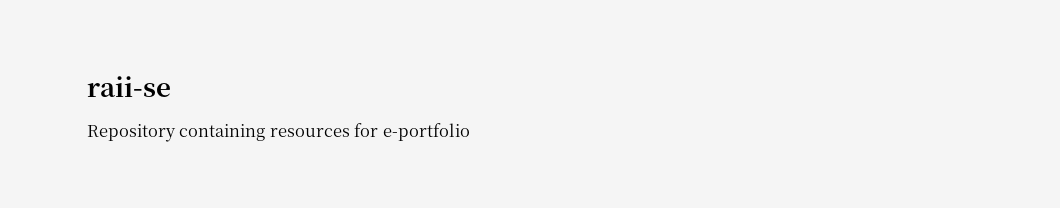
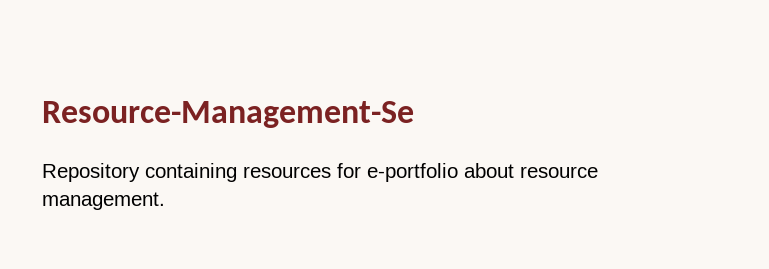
[87,76,171,97] raii-se -> [42,101,414,128] Resource-Management-Se
(470, 132) none -> [464,163,598,178] [42,192,165,210] about resource management.

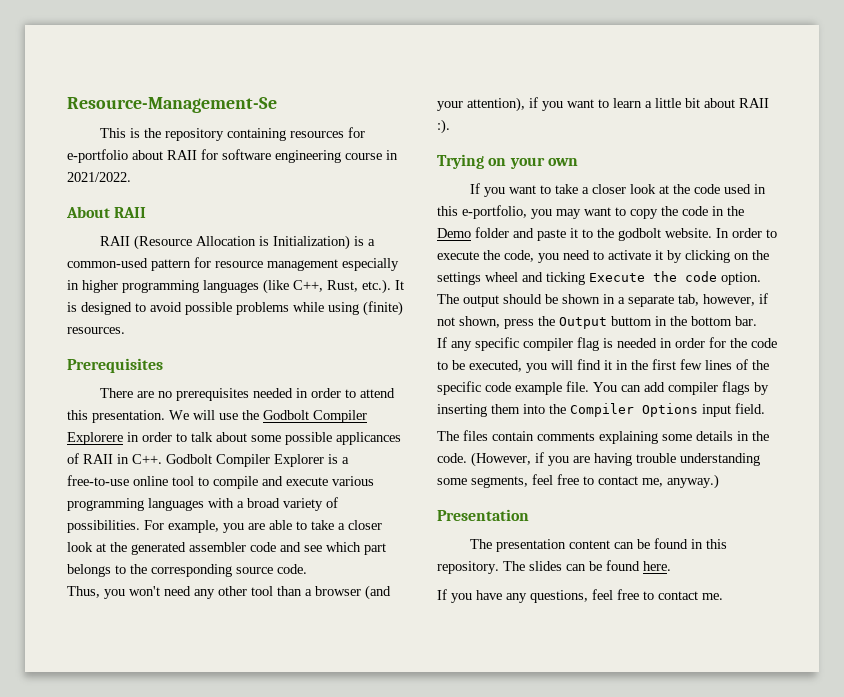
[42,163,140,182] Repository -> [99,128,224,141] This is the repository
[520,166,598,178] [42,192,165,210] resource management. -> [167,149,398,163] [67,172,131,182] [66,206,147,218] [99,235,375,250] [67,257,399,271] [67,279,404,294] [67,301,403,316] [67,327,125,334] [67,358,163,373] [99,388,395,401] [67,410,367,423] [67,432,401,445] [67,453,349,467] [67,475,374,489] [67,497,338,511] [67,520,382,533] [67,542,386,555] [67,564,307,577] [67,585,391,600] [437,97,769,112] [437,119,450,134] [437,154,578,169] [469,183,766,197] [437,205,744,219] [437,227,777,241] [437,250,769,263] [437,271,761,285] [437,293,768,307] [437,316,757,329] [437,337,777,351] [437,359,769,373] [437,381,769,395] [437,403,765,417] [437,430,769,444] [437,452,760,467] [437,474,719,489] [437,509,529,521] [469,538,727,552] [437,560,671,574] [437,589,723,603] RAII for software engineering course in 2021/2022. // About RAII // RAII (Resource Allocation is Initialization) is a common-used pattern for resource management especially in higher programming languages (like C++, Rust, etc.). It is designed to avoid possible problems while using (finite) resources. // Prerequisites // There are no prerequisites needed in order to attend this presentation. We will use the Godbolt Compiler Explorere in order to talk about some possible applicances of RAII in C++. Godbolt Compiler Explorer is a free-to-use online tool to compile and execute various programming languages with a broad variety of possibilities. For example, you are able to take a closer look at the generated assembler code and see which part belongs to the corresponding source code. // Thus, you won't need any other tool than a browser (and your attention), if you want to learn a little bit about RAII :). // Trying on your own // If you want to take a closer look at the code used in this e-portfolio, you may want to copy the code in the Demo folder and paste it to the godbolt website. In order to execute the code, you need to activate it by clicking on the settings wheel and ticking Execute the code option. The output should be shown in a separate tab, however, if not shown, press the Output buttom in the bottom bar. // If any specific compiler flag is needed in order for the code to be executed, you will find it in the first few lines of the specific code example file. You can add compiler flags by inserting them into the Compiler Options input field. // The files contain comments explaining some details in the code. (However, if you are having trouble understanding some segments, feel free to contact me, anyway.) // Presentation // The presentation content can be found in this repository. The slides can be found here. // If you have any questions, feel free to contact me.

